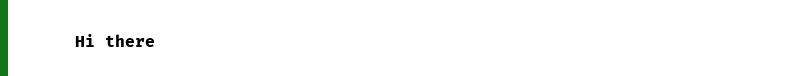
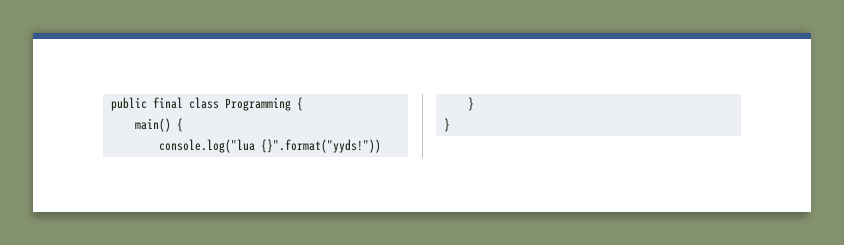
[75,34,155,47] Hi there -> [111,97,304,111] [135,118,184,132] [159,139,382,153] [468,97,475,111] [444,118,451,132] public final class Programming { // main() { // console.log("lua {}".format("yyds!")) // } // }

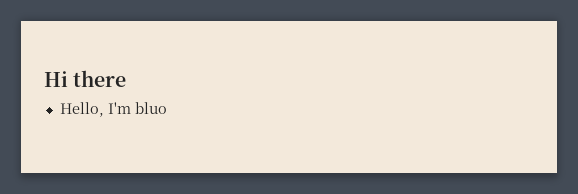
[111,97,304,111] [135,118,184,132] [159,139,382,153] [468,97,475,111] [444,118,451,132] public final class Programming { // main() { // console.log("lua {}".format("yyds!")) // } // } -> [44,70,127,87] [59,102,167,117] Hi there // Hello, I'm bluo

